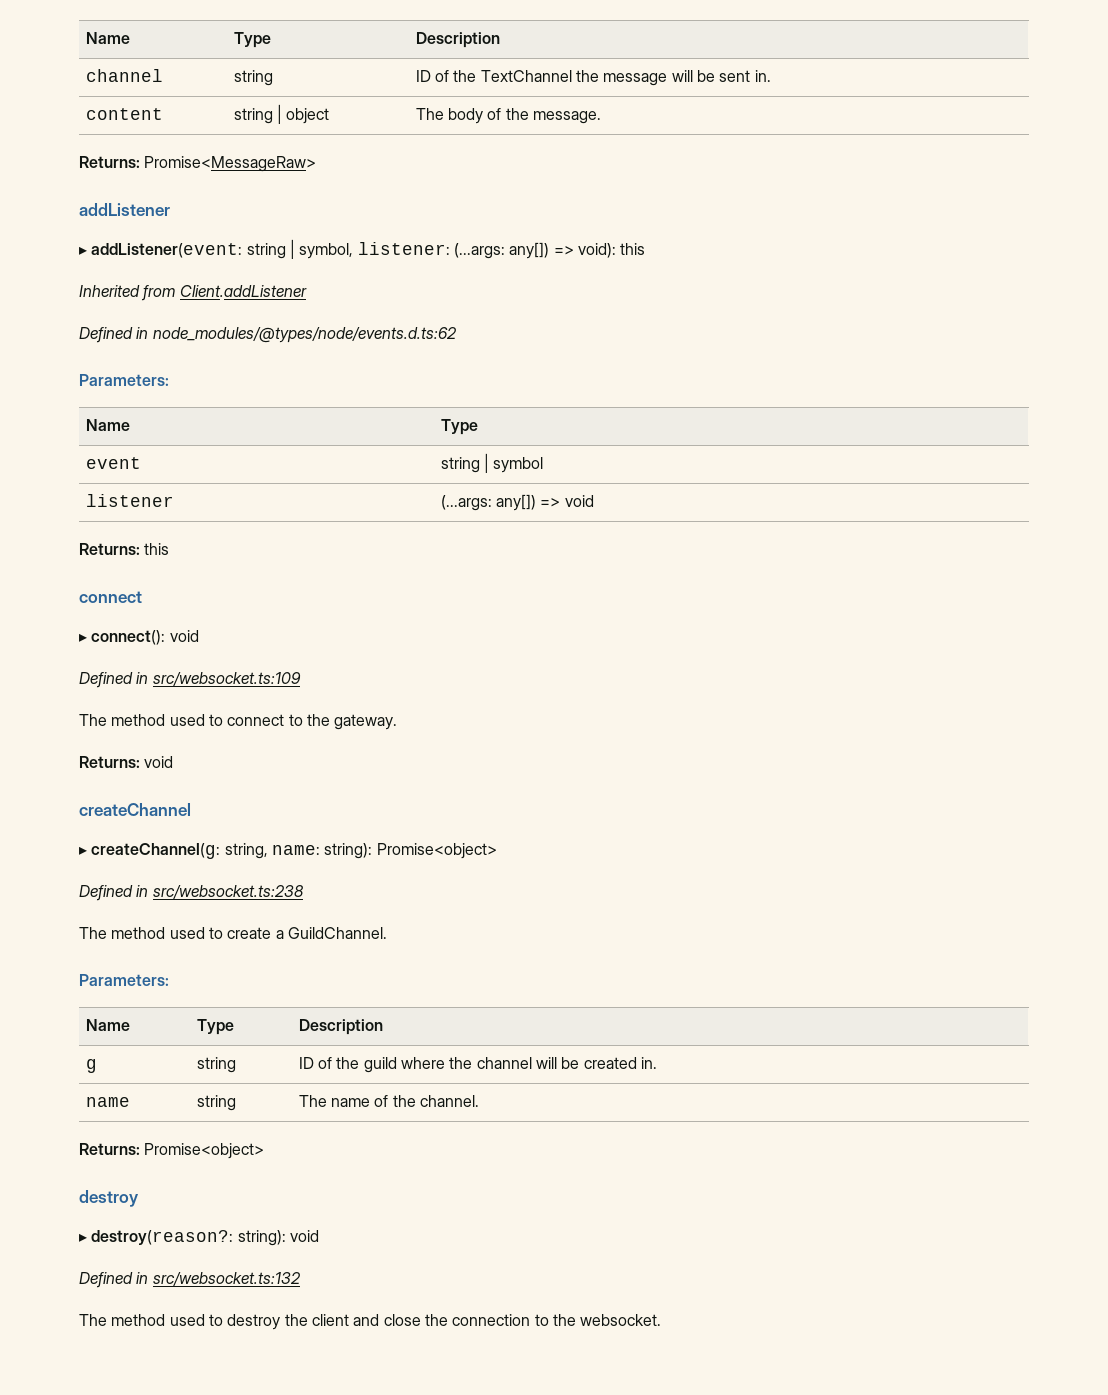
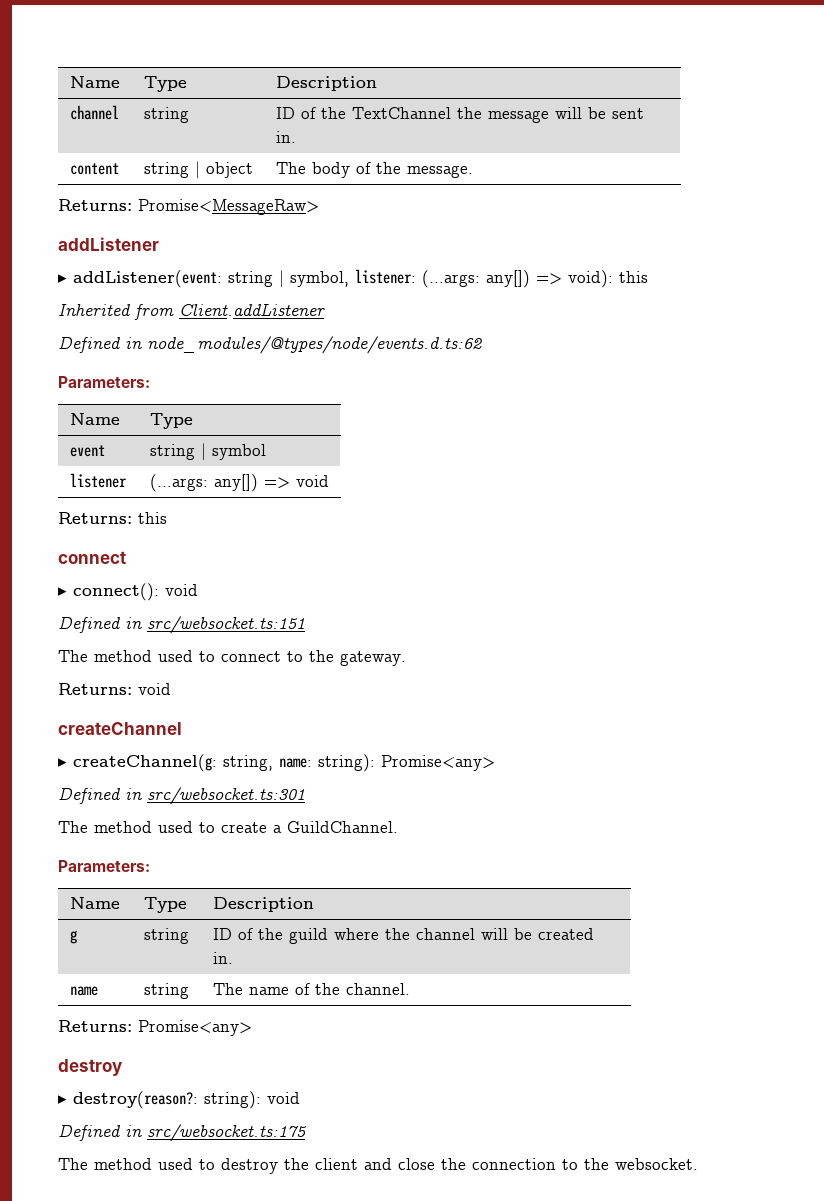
[152,672,301,686] src/websocket.ts:109 -> [147,616,305,634] src/websocket.ts:151
[376,843,497,859] [79,885,304,901] Promise<object> // Defined in src/websocket.ts:238 -> [381,755,495,771] [58,787,305,805] Promise<any> // Defined in src/websocket.ts:301
[144,1143,265,1159] Promise<object> -> [138,1020,252,1036] Promise<any>
[152,1272,301,1286] src/websocket.ts:132 -> [147,1124,307,1142] src/websocket.ts:175

